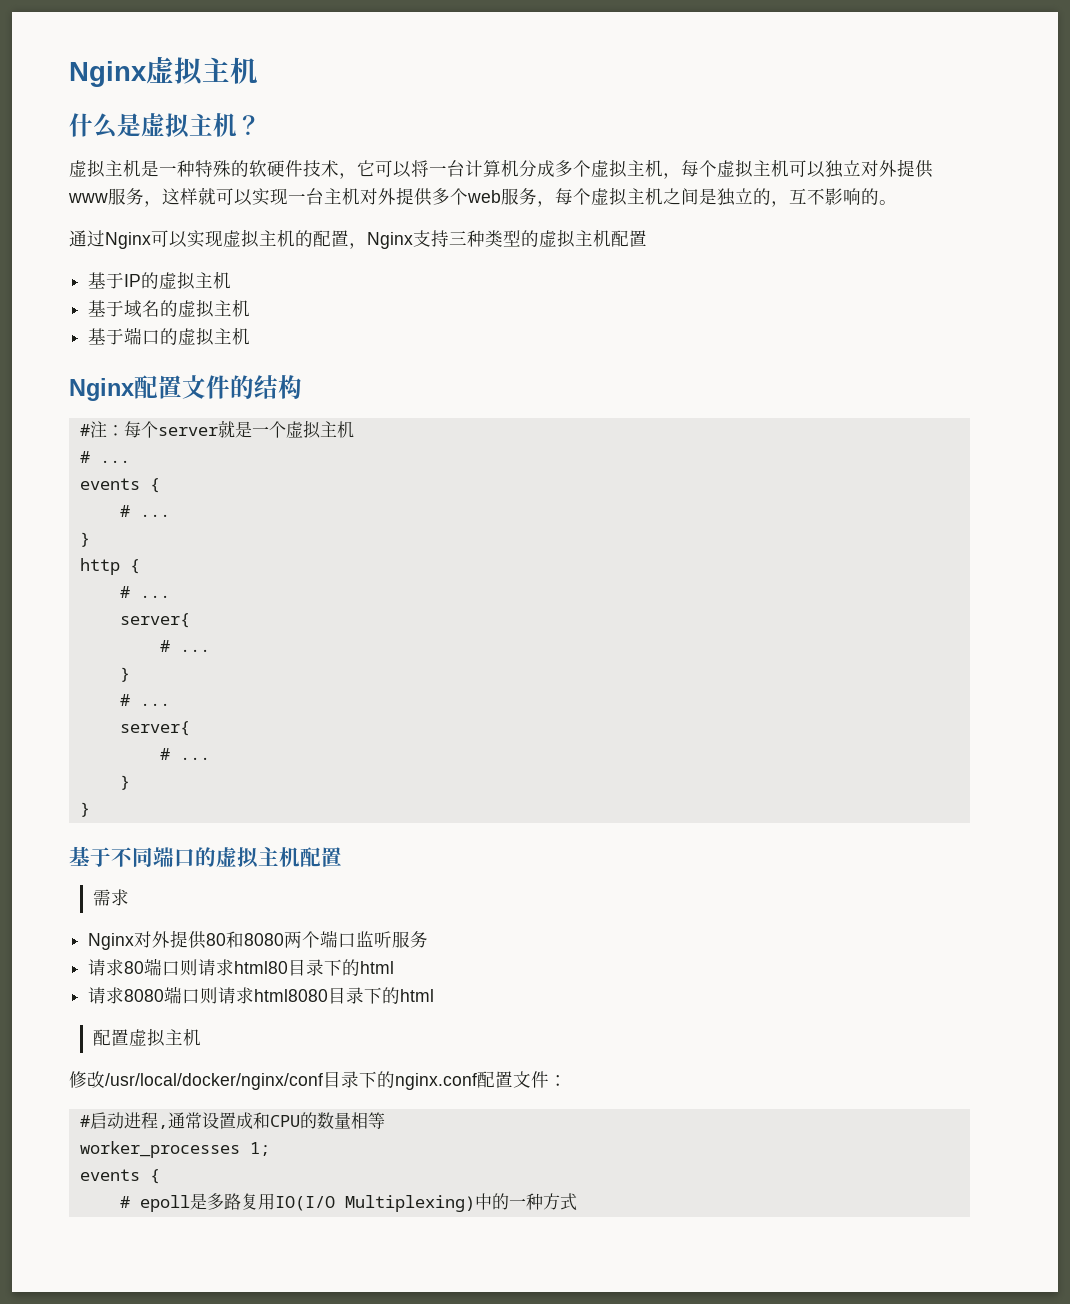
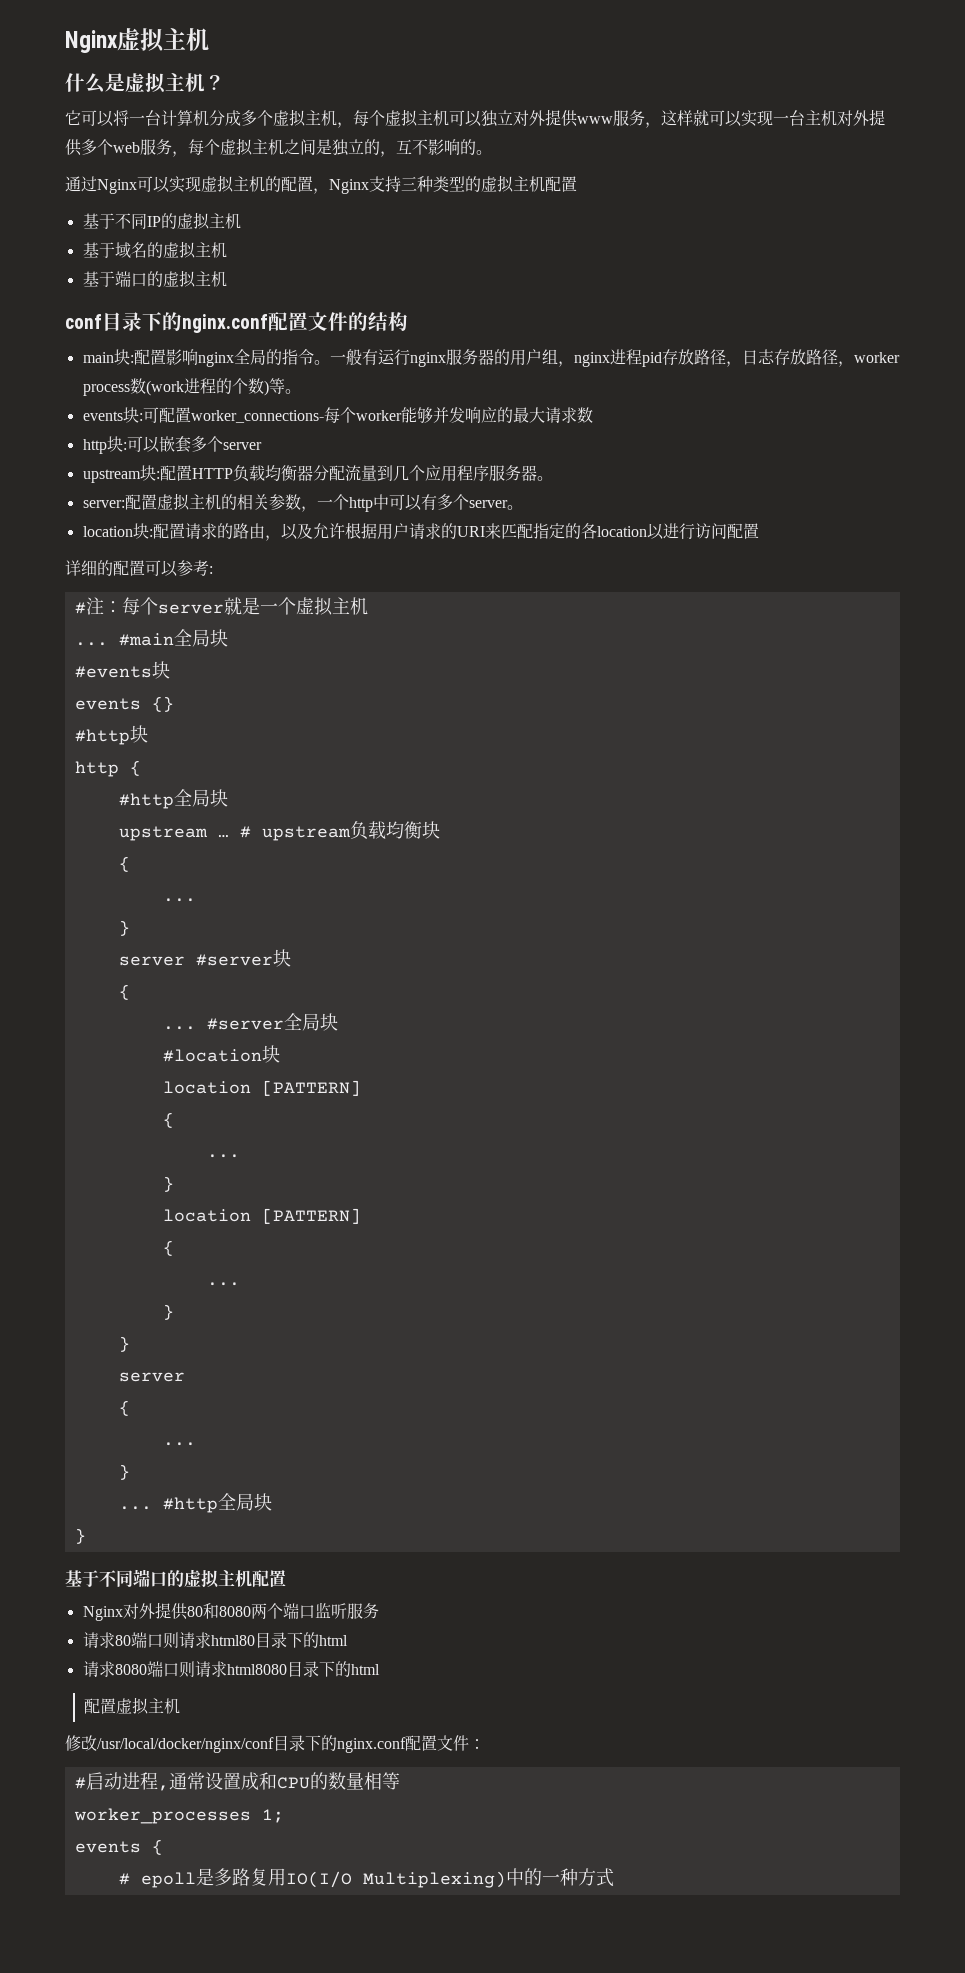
[69,159,357,179] 虚拟主机是一种特殊的软硬件技术， -> (225, 82) none
(125, 280) none -> [114,213,147,229] 不同
[69,378,134,401] Nginx -> [65,312,268,333] conf目录下的nginx.conf
(302, 387) none -> [82,349,900,367] [82,378,301,396] [82,407,593,424] [82,436,262,454] [82,465,553,483] [82,493,523,512] [82,522,759,541] [65,560,213,577] // main块:配置影响nginx全局的指令。一般有运行nginx服务器的用户组，nginx进程pid存放路径，日志存放路径，worker process数(work进程的个数)等。 // events块:可配置worker_connections-每个worker能够并发响应的最大请求数 // http块:可以嵌套多个server // upstream块:配置HTTP负载均衡器分配流量到几个应用程序服务器。 // server:配置虚拟主机的相关参数，一个http中可以有多个server。 // location块:配置请求的路由，以及允许根据用户请求的URI来匹配指定的各location以进行访问配置 // 详细的配置可以参考:
[79,451,130,463] [79,478,160,493] [119,505,170,517] [79,532,90,547] [79,558,140,575] [119,586,170,598] [119,613,190,628] [159,640,210,652] [119,667,130,682] [119,694,170,706] [119,721,190,736] [159,748,210,760] [119,775,130,790] # ... // events { // # ... // } // http { // # ... // server{ // # ... // } // # ... // server{ // # ... // } -> [74,629,228,647] [74,661,170,679] [74,696,174,712] [74,725,148,745] [74,760,141,777] [118,789,228,809] [118,821,440,841] [118,856,130,872] [162,898,196,902] [118,920,130,936] [118,949,291,967] [118,984,130,1000] [162,1013,338,1031] [162,1045,280,1063] [162,1080,361,1096] [162,1112,174,1128] [206,1154,240,1158] [162,1176,174,1192] [162,1208,361,1224] [162,1240,174,1256] [206,1282,240,1286] [162,1304,174,1320] [118,1336,130,1352] [118,1372,185,1382] [118,1400,130,1416] [162,1442,196,1446] [118,1464,130,1480] [118,1493,272,1513] ... #main全局块 // #events块 // events {} // #http块 // http { // #http全局块 // upstream … # upstream负载均衡块 // { // ... // } // server #server块 // { // ... #server全局块 // #location块 // location [PATTERN] // { // ... // } // location [PATTERN] // { // ... // } // } // server // { // ... // } // ... #http全局块
[92,889,129,906] // 需求 -> (286, 1578) none

